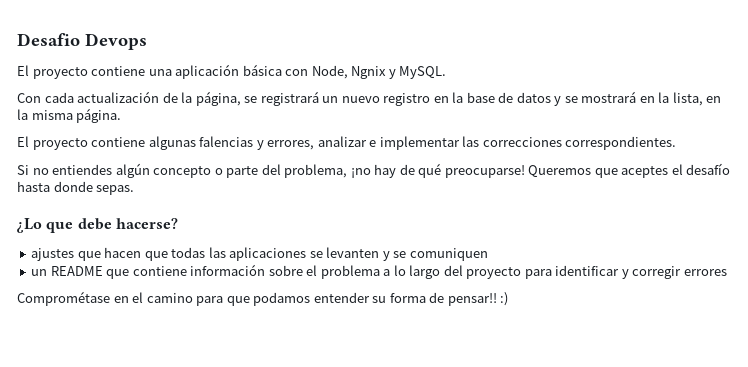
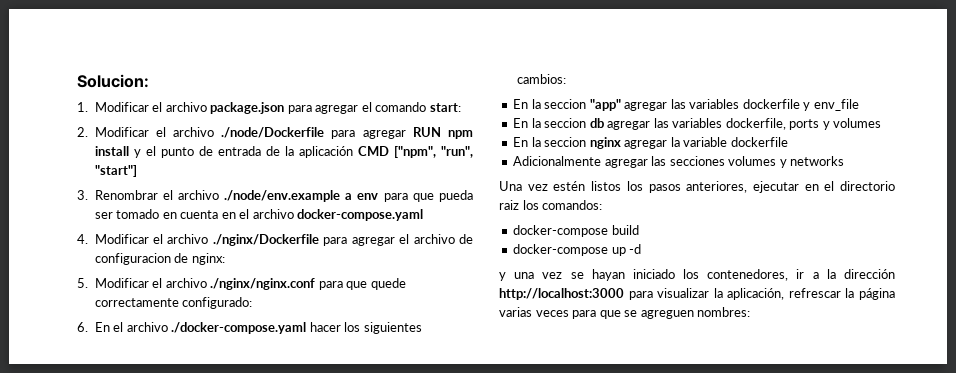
[17,33,147,50] [17,64,447,79] [17,91,722,106] [17,108,122,123] [17,136,677,150] [17,163,731,178] [17,181,135,195] [17,218,178,233] [31,247,488,261] [31,264,727,279] [17,291,509,306] Desafio Devops // El proyecto contiene una aplicación básica con Node, Ngnix y MySQL. // Con cada actualización de la página, se registrará un nuevo registro en la base de datos y se mostrará en la lista, en la misma página. // El proyecto contiene algunas falencias y errores, analizar e implementar las correcciones correspondientes. // Si no entiendes algún concepto o parte del problema, ¡no hay de qué preocuparse! Queremos que aceptes el desafío hasta donde sepas. // ¿Lo que debe hacerse? // ajustes que hacen que todas las aplicaciones se levanten y se comuniquen // un README que contiene información sobre el problema a lo largo del proyecto para identificar y corregir errores // Comprométase en el camino para que podamos entender su forma de pensar!! :) -> [77,74,149,88] [77,102,461,114] [77,127,474,139] [94,146,473,158] [94,165,137,177] [77,190,473,202] [94,209,424,221] [77,234,473,246] [94,253,225,265] [77,278,406,290] [94,297,253,309] [77,322,422,334] [516,74,566,84] [513,99,859,111] [513,118,882,130] [513,137,788,149] [513,156,845,168] [499,181,895,193] [499,200,603,210] [513,225,639,237] [513,244,642,256] [499,269,895,281] [499,288,895,300] [499,307,751,319] Solucion: // 1. Modificar el archivo package.json para agregar el comando start: // 2. Modificar el archivo ./node/Dockerfile para agregar RUN npm install y el punto de entrada de la aplicación CMD ["npm", "run", "start"] // 3. Renombrar el archivo ./node/env.example a env para que pueda ser tomado en cuenta en el archivo docker-compose.yaml // 4. Modificar el archivo ./nginx/Dockerfile para agregar el archivo de configuracion de nginx: // 5. Modificar el archivo ./nginx/nginx.conf para que quede correctamente configurado: // 6. En el archivo ./docker-compose.yaml hacer los siguientes cambios: // En la seccion "app" agregar las variables dockerfile y env_file // En la seccion db agregar las variables dockerfile, ports y volumes // En la seccion nginx agregar la variable dockerfile // Adicionalmente agregar las secciones volumes y networks // Una vez estén listos los pasos anteriores, ejecutar en el directorio raiz los comandos: // docker-compose build // docker-compose up -d // y una vez se hayan iniciado los contenedores, ir a la dirección http://localhost:3000 para visualizar la aplicación, refrescar la página varias veces para que se agreguen nombres:

